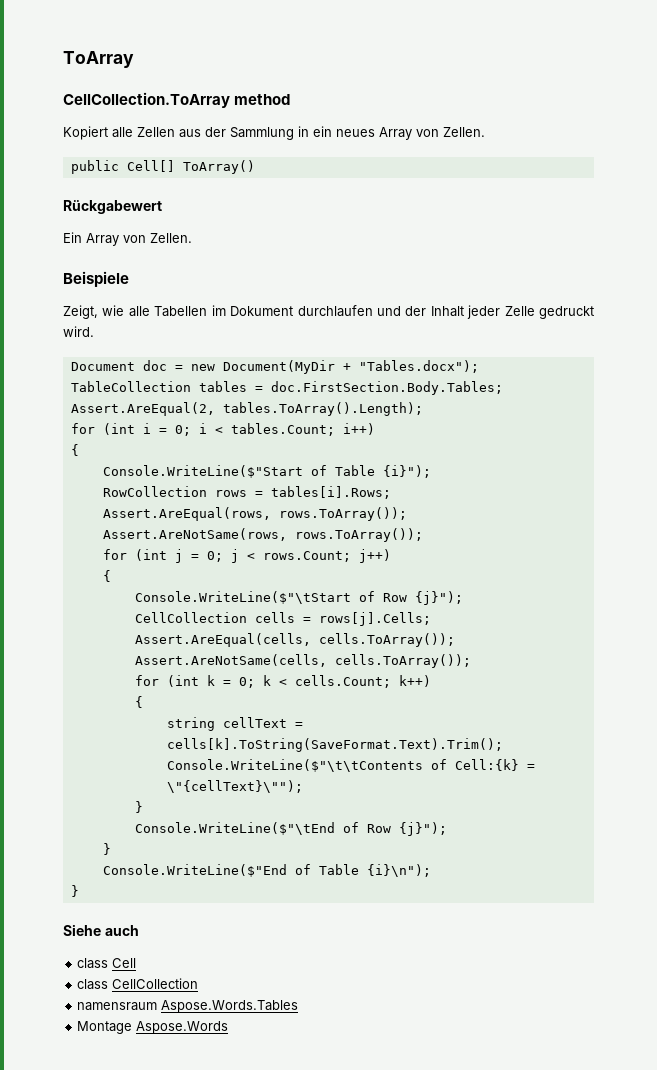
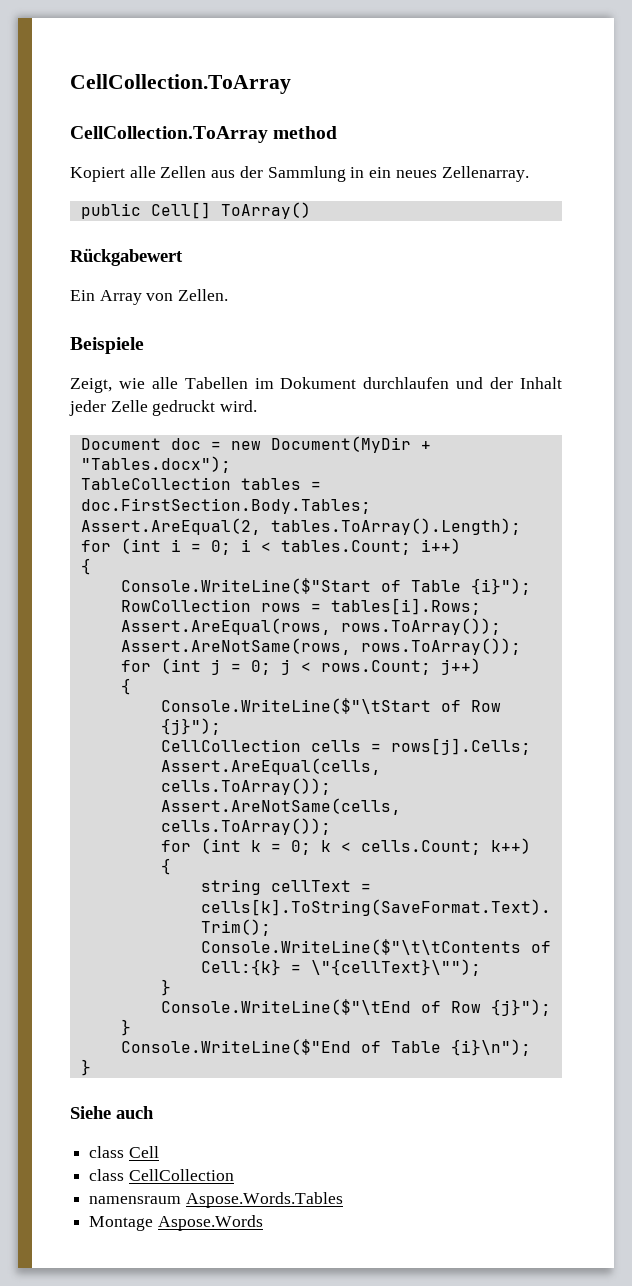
[63,51,134,68] ToArray -> [70,74,291,94] CellCollection.ToArray
[379,127,485,140] Array von Zellen. -> [441,166,529,182] Zellenarray.

